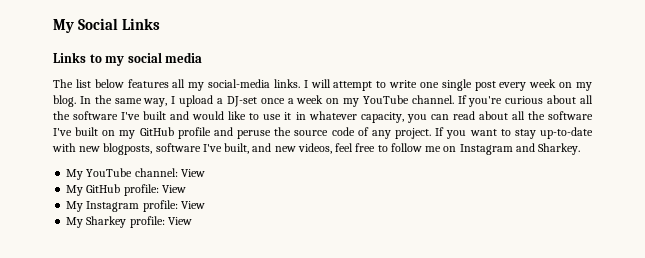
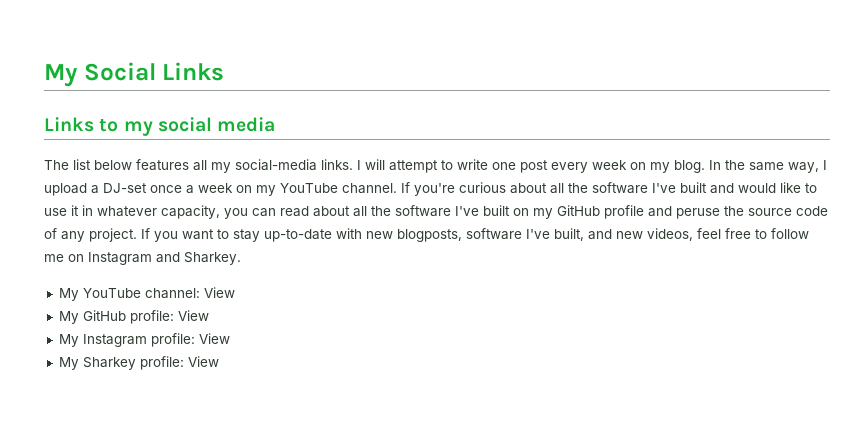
[441,79,472,91] single -> (516, 166) none

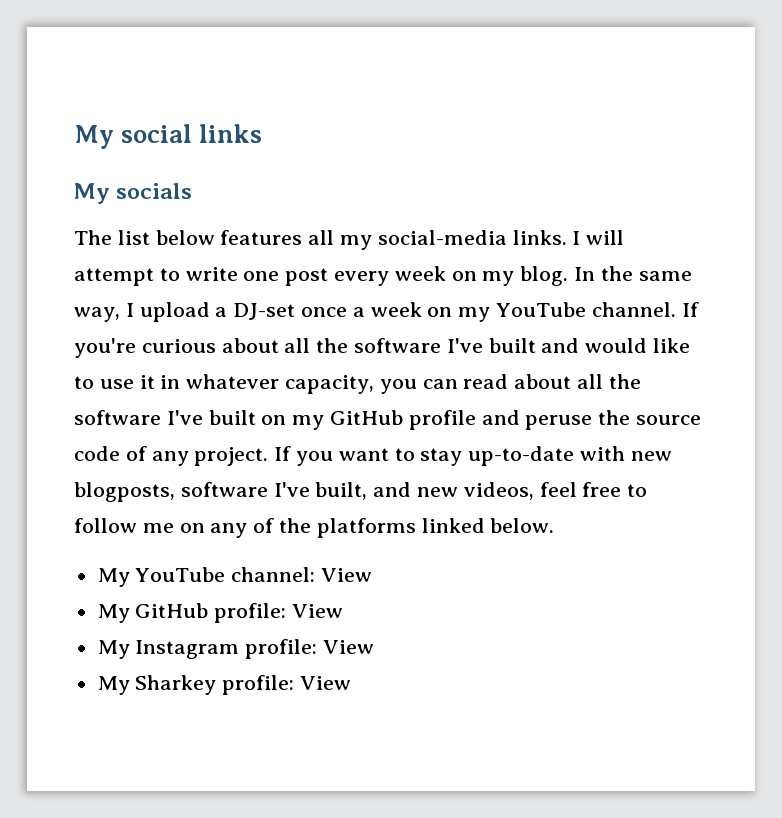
[44,62,225,87] [44,117,276,136] My Social Links // Links to my social media -> [74,124,263,149] [74,183,193,204] My social links // My socials
[88,252,241,265] Instagram and Sharkey. -> [210,518,555,538] any of the platforms linked below.

